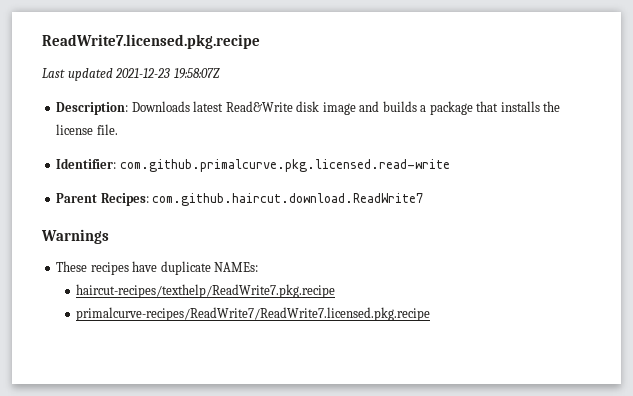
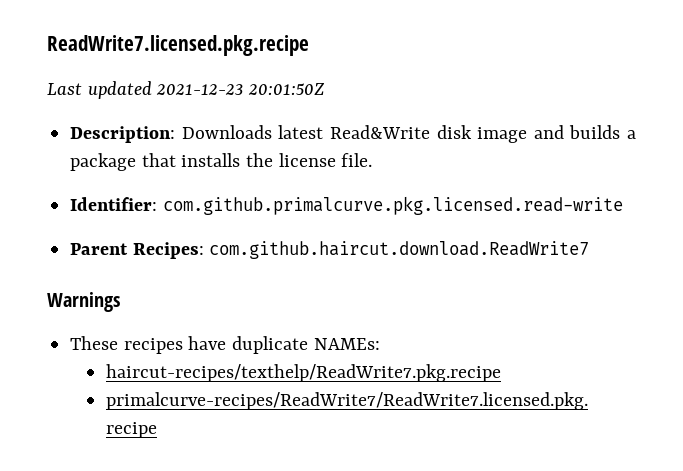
[173,68,220,79] 19:58:07Z -> [248,83,326,95] 20:01:50Z

